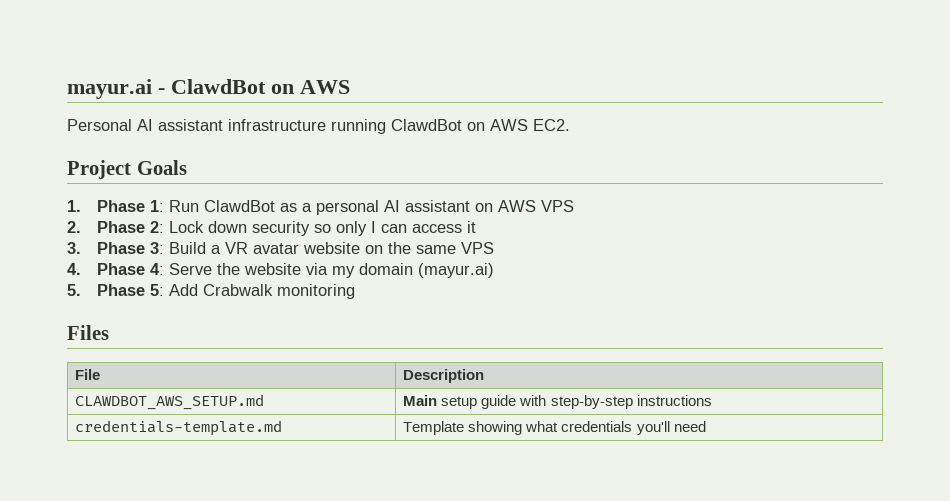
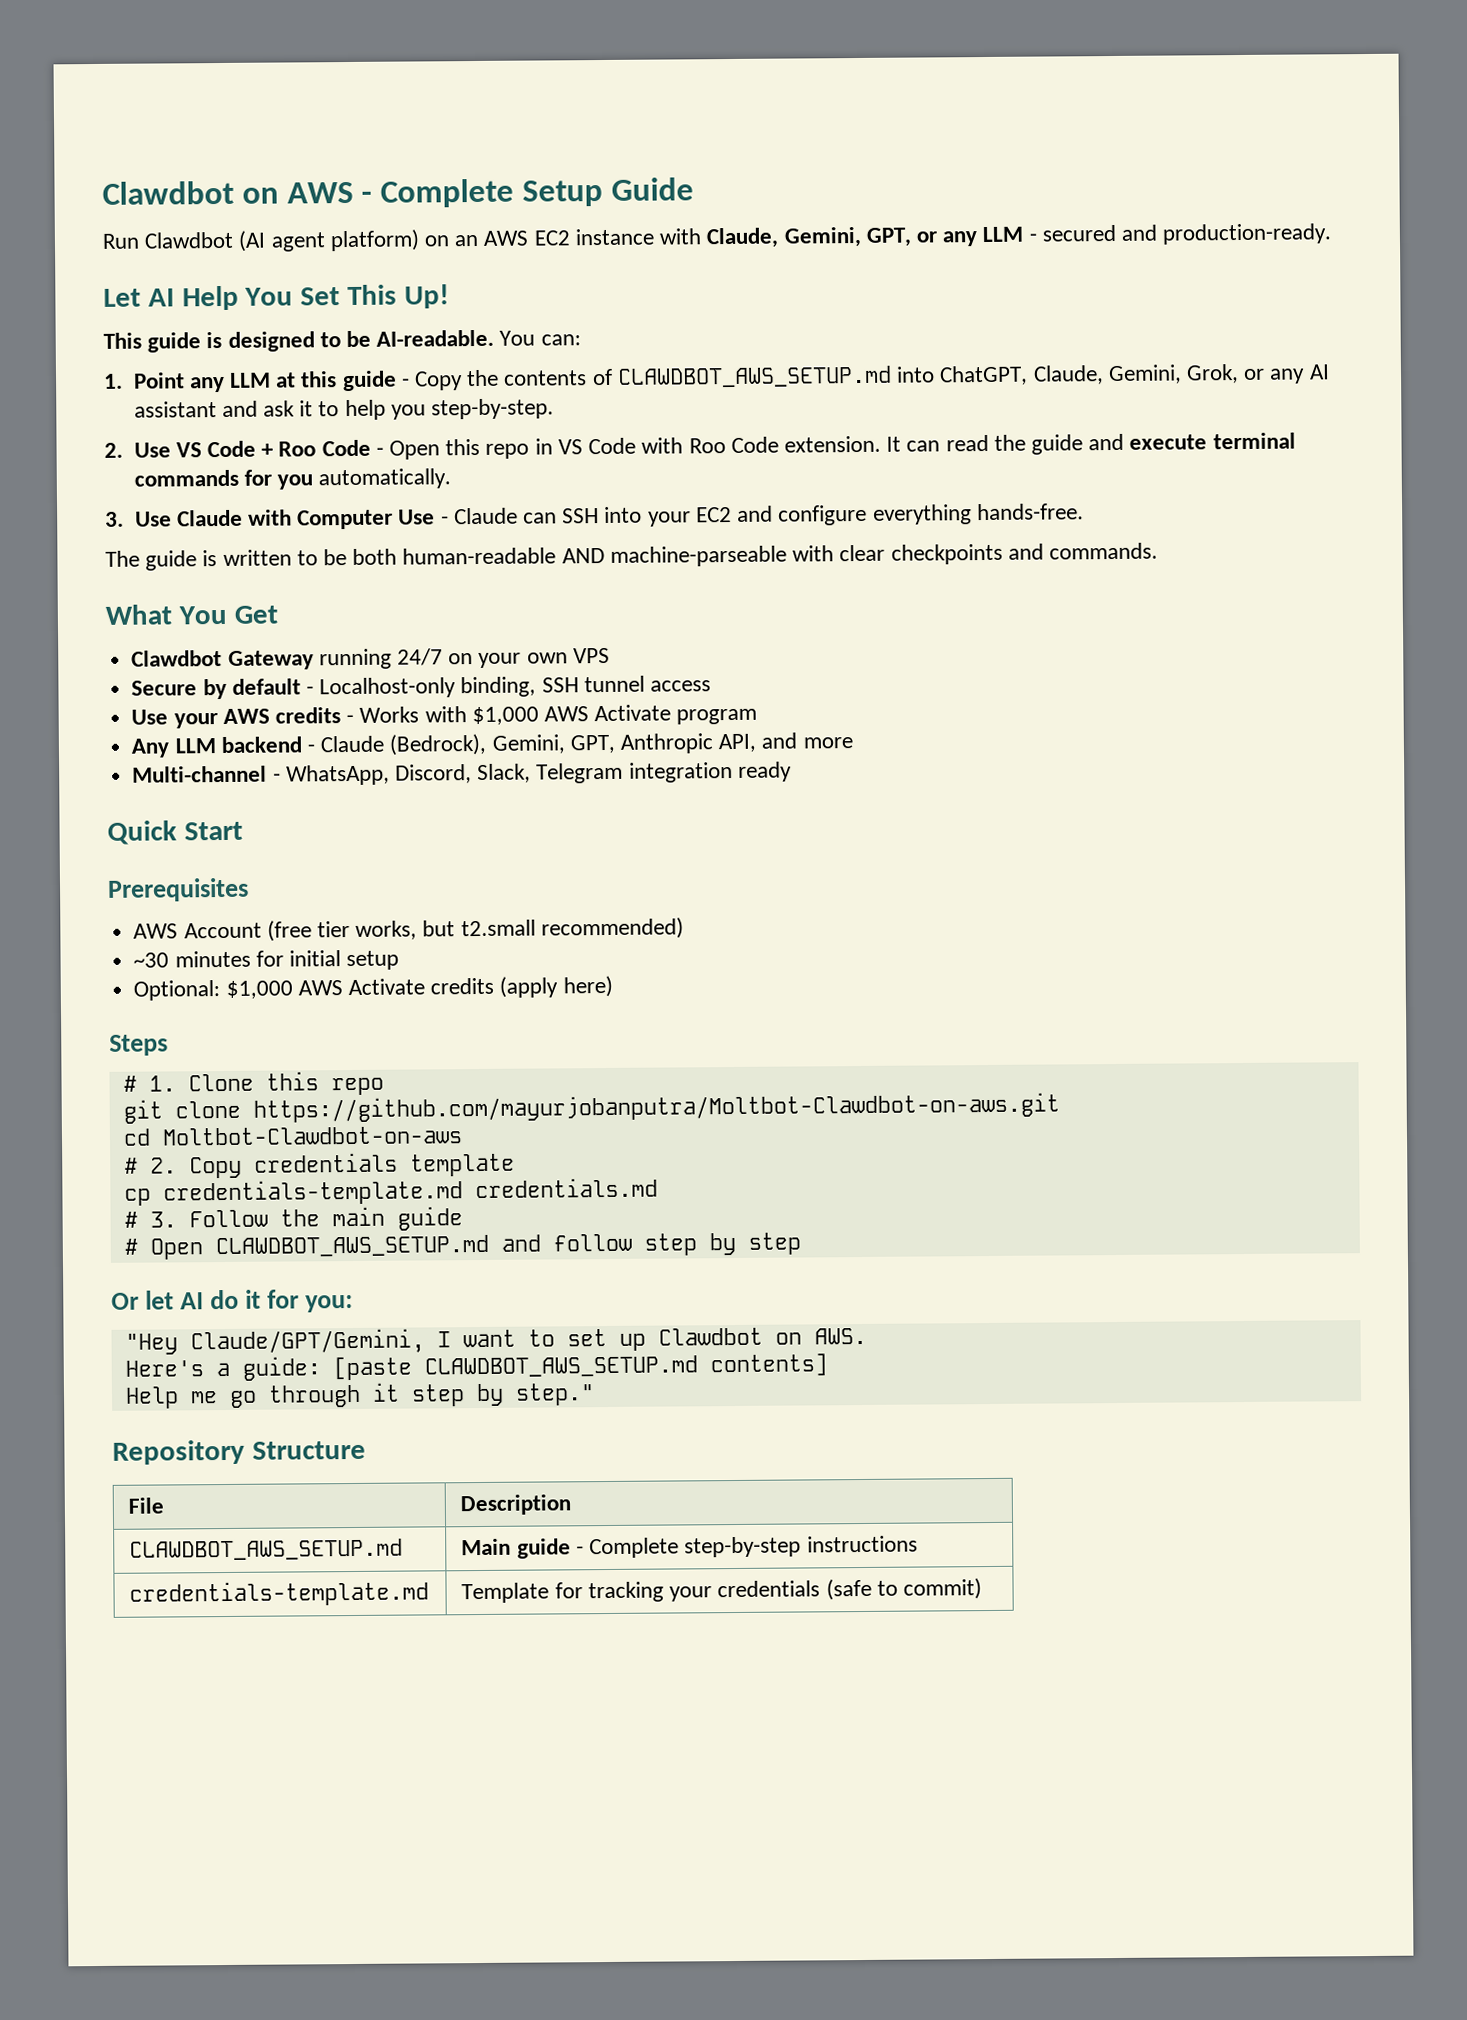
[67,79,350,99] [67,119,570,134] [67,160,187,179] [67,200,575,215] [67,221,477,236] [67,242,495,254] [67,263,495,278] [67,284,356,299] [67,325,109,340] mayur.ai - ClawdBot on AWS // Personal AI assistant infrastructure running ClawdBot on AWS EC2. // Project Goals // 1. Phase 1: Run ClawdBot as a personal AI assistant on AWS VPS // 2. Phase 2: Lock down security so only I can access it // 3. Phase 3: Build a VR avatar website on the same VPS // 4. Phase 4: Serve the website via my domain (mayur.ai) // 5. Phase 5: Add Crabwalk monitoring // Files -> [102,177,694,208] [102,223,1332,252] [103,284,449,311] [103,329,581,353] [103,364,1330,393] [133,398,555,421] [104,432,1296,460] [133,468,452,490] [105,503,1084,530] [105,542,1158,571] [105,604,278,625] [131,647,610,670] [131,675,711,700] [131,704,758,729] [131,732,853,758] [132,761,792,786] [107,820,243,845] [107,877,249,902] [133,917,684,942] [133,950,400,971] [133,975,613,1001] [109,1034,168,1056] [122,1071,384,1096] [122,1092,1060,1124] [122,1126,463,1146] [123,1152,515,1179] [123,1177,658,1206] [123,1206,463,1231] [123,1232,801,1260] [111,1289,354,1313] [124,1327,867,1355] [124,1353,828,1381] [124,1382,595,1409] [112,1439,366,1465] Clawdbot on AWS - Complete Setup Guide // Run Clawdbot (AI agent platform) on an AWS EC2 instance with Claude, Gemini, GPT, or any LLM - secured and production-ready. // Let AI Help You Set This Up! // This guide is designed to be AI-readable. You can: // 1. Point any LLM at this guide - Copy the contents of CLAWDBOT_AWS_SETUP.md into ChatGPT, Claude, Gemini, Grok, or any AI assistant and ask it to help you step-by-step. // 2. Use VS Code + Roo Code - Open this repo in VS Code with Roo Code extension. It can read the guide and execute terminal commands for you automatically. // 3. Use Claude with Computer Use - Claude can SSH into your EC2 and configure everything hands-free. // The guide is written to be both human-readable AND machine-parseable with clear checkpoints and commands. // What You Get // Clawdbot Gateway running 24/7 on your own VPS // Secure by default - Localhost-only binding, SSH tunnel access // Use your AWS credits - Works with $1,000 AWS Activate program // Any LLM backend - Claude (Bedrock), Gemini, GPT, Anthropic API, and more // Multi-channel - WhatsApp, Discord, Slack, Telegram integration ready // Quick Start // Prerequisites // AWS Account (free tier works, but t2.small recommended) // ~30 minutes for initial setup // Optional: $1,000 AWS Activate credits (apply here) // Steps // # 1. Clone this repo // git clone https://github.com/mayurjobanputra/Moltbot-Clawdbot-on-aws.git // cd Moltbot-Clawdbot-on-aws // # 2. Copy credentials template // cp credentials-template.md credentials.md // # 3. Follow the main guide // # Open CLAWDBOT_AWS_SETUP.md and follow step by step // Or let AI do it for you: // "Hey Claude/GPT/Gemini, I want to set up Clawdbot on AWS. // Here's a guide: [paste CLAWDBOT_AWS_SETUP.md contents] // Help me go through it step by step." // Repository Structure
[441,395,547,409] setup guide with -> [516,1537,680,1559] guide - Complete
[468,421,706,435] showing what credentials you'll need -> [554,1578,982,1603] for tracking your credentials (safe to commit)

